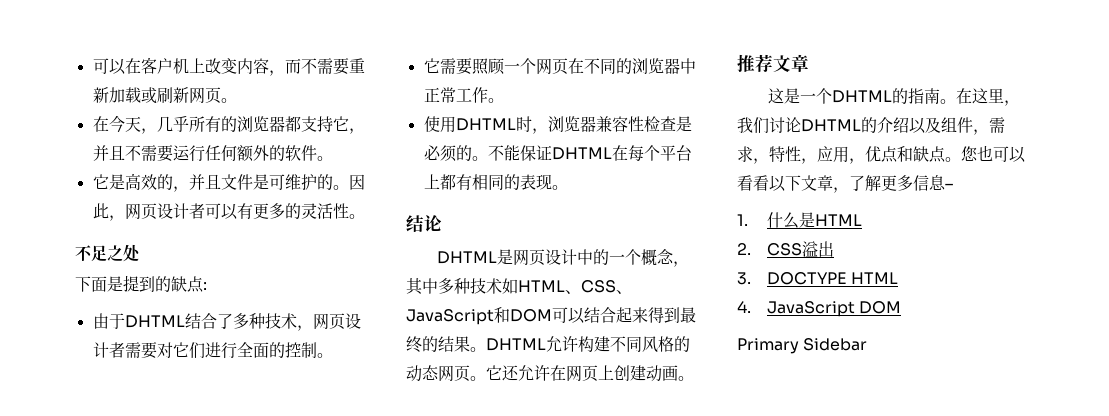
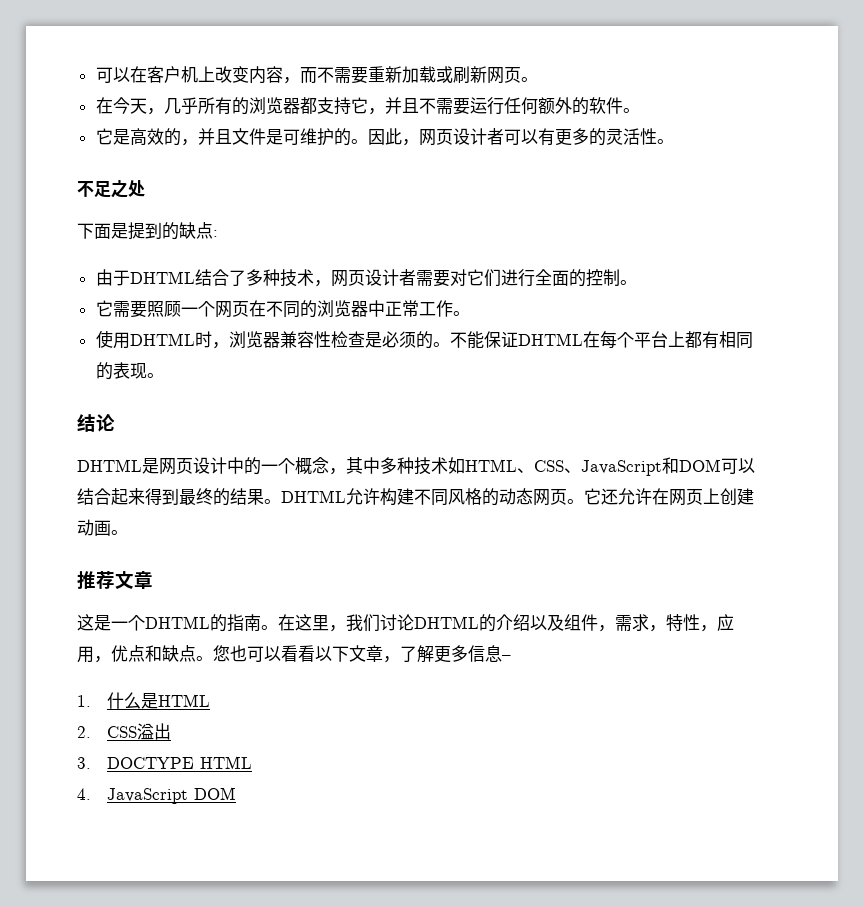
[737,338,868,354] // Primary Sidebar -> (236, 793) none

